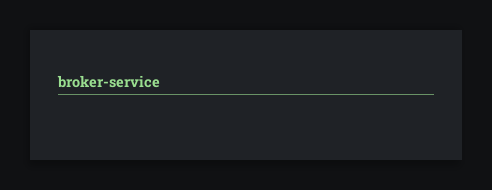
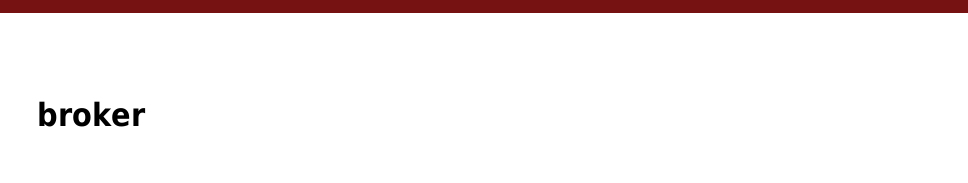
[57,75,160,88] broker-service -> [37,101,146,127] broker

